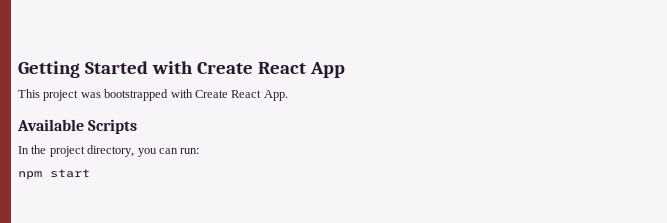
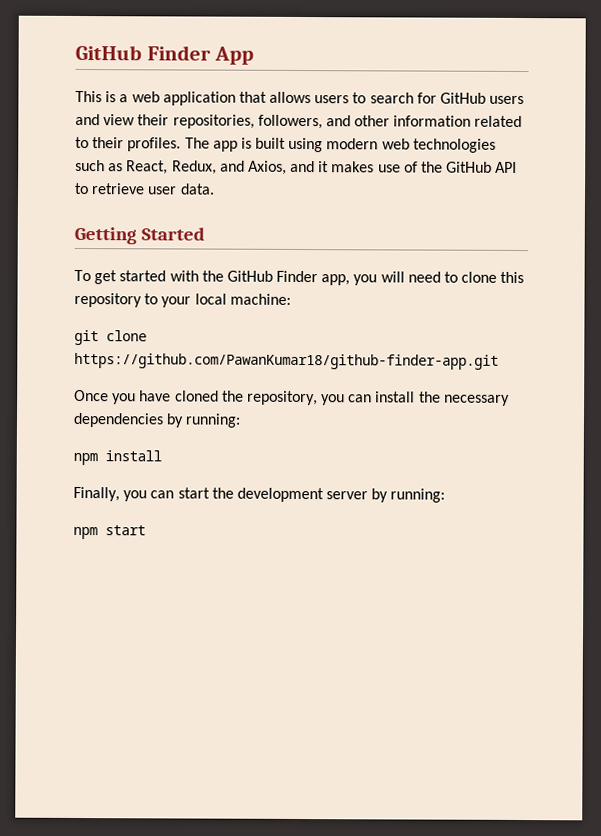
[18,61,345,78] [18,89,288,101] [17,119,138,134] [18,145,200,157] Getting Started with Create React App // This project was bootstrapped with Create React App. // Available Scripts // In the project directory, you can run: -> [75,44,255,65] [75,90,525,106] [75,113,523,130] [75,136,496,153] [75,159,518,175] [75,182,215,195] [74,226,205,245] [74,269,525,286] [74,292,291,308] [74,329,147,346] [74,352,499,370] [74,389,510,406] [73,412,242,428] [73,450,162,466] [73,486,446,503] GitHub Finder App // This is a web application that allows users to search for GitHub users and view their repositories, followers, and other information related to their profiles. The app is built using modern web technologies such as React, Redux, and Axios, and it makes use of the GitHub API to retrieve user data. // Getting Started // To get started with the GitHub Finder app, you will need to clone this repository to your local machine: // git clone https://github.com/PawanKumar18/github-finder-app.git // Once you have cloned the repository, you can install the necessary dependencies by running: // npm install // Finally, you can start the development server by running:

